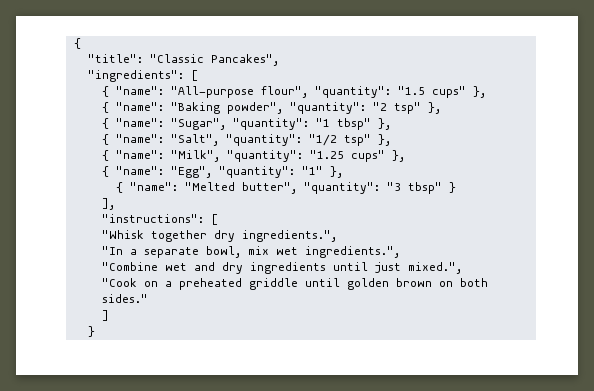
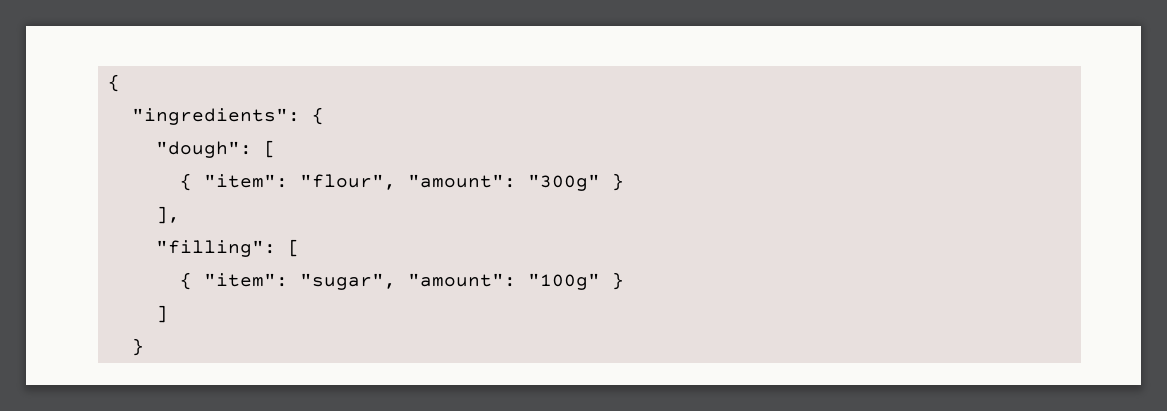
[73,38,81,49] [87,54,279,66] [87,70,198,82] [101,86,486,98] [101,102,441,114] [101,118,391,130] [101,134,391,146] [101,150,405,162] [101,166,343,178] [115,182,442,194] { // "title": "Classic Pancakes", // "ingredients": [ // { "name": "All-purpose flour", "quantity": "1.5 cups" }, // { "name": "Baking powder", "quantity": "2 tsp" }, // { "name": "Sugar", "quantity": "1 tbsp" }, // { "name": "Salt", "quantity": "1/2 tsp" }, // { "name": "Milk", "quantity": "1.25 cups" }, // { "name": "Egg", "quantity": "1" }, // { "name": "Melted butter", "quantity": "3 tbsp" -> [107,74,120,92] [131,107,324,125] [155,140,276,158] [179,173,600,191] { // "ingredients": { // "dough": [ // { "item": "flour", "amount": "300g"
[101,214,218,225] [101,230,337,242] [101,246,400,258] [101,262,462,274] [101,278,488,290] [101,294,148,303] "instructions": [ // "Whisk together dry ingredients.", // "In a separate bowl, mix wet ingredients.", // "Combine wet and dry ingredients until just mixed.", // "Cook on a preheated griddle until golden brown on both sides." -> [155,239,300,257] [179,272,624,290] "filling": [ // { "item": "sugar", "amount": "100g" }

